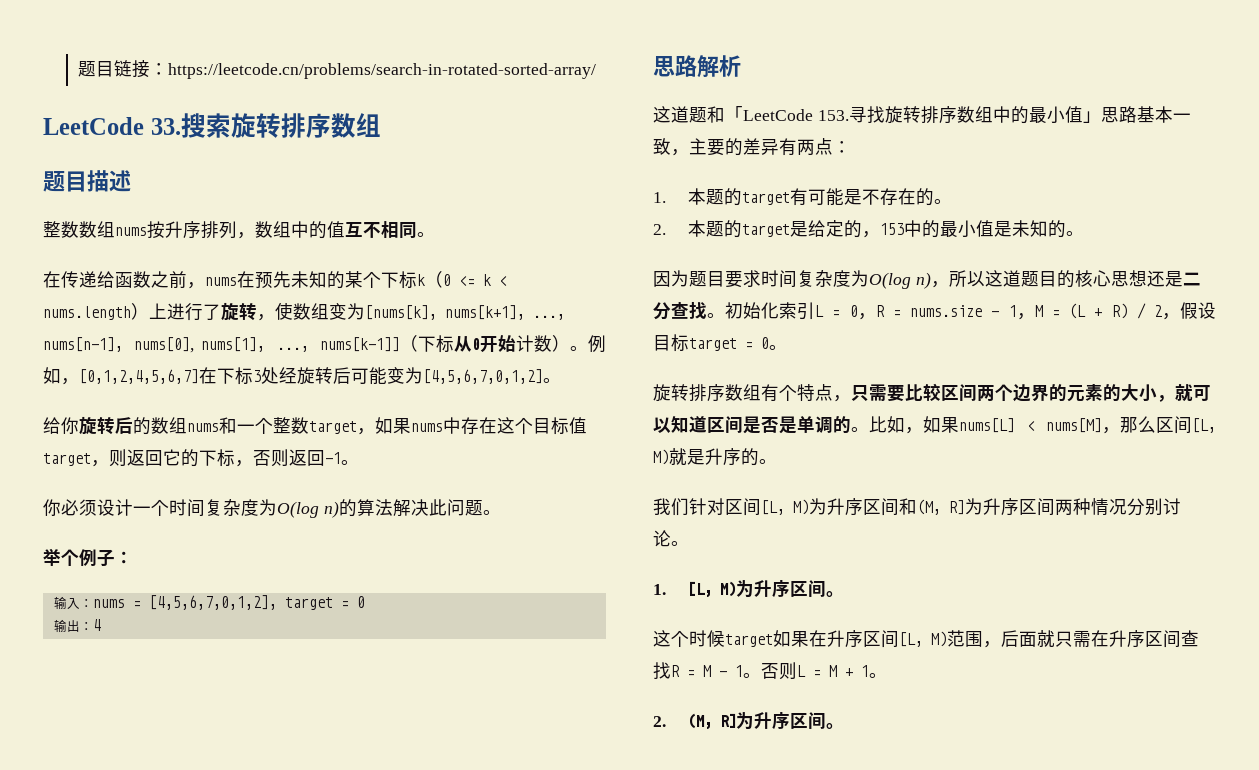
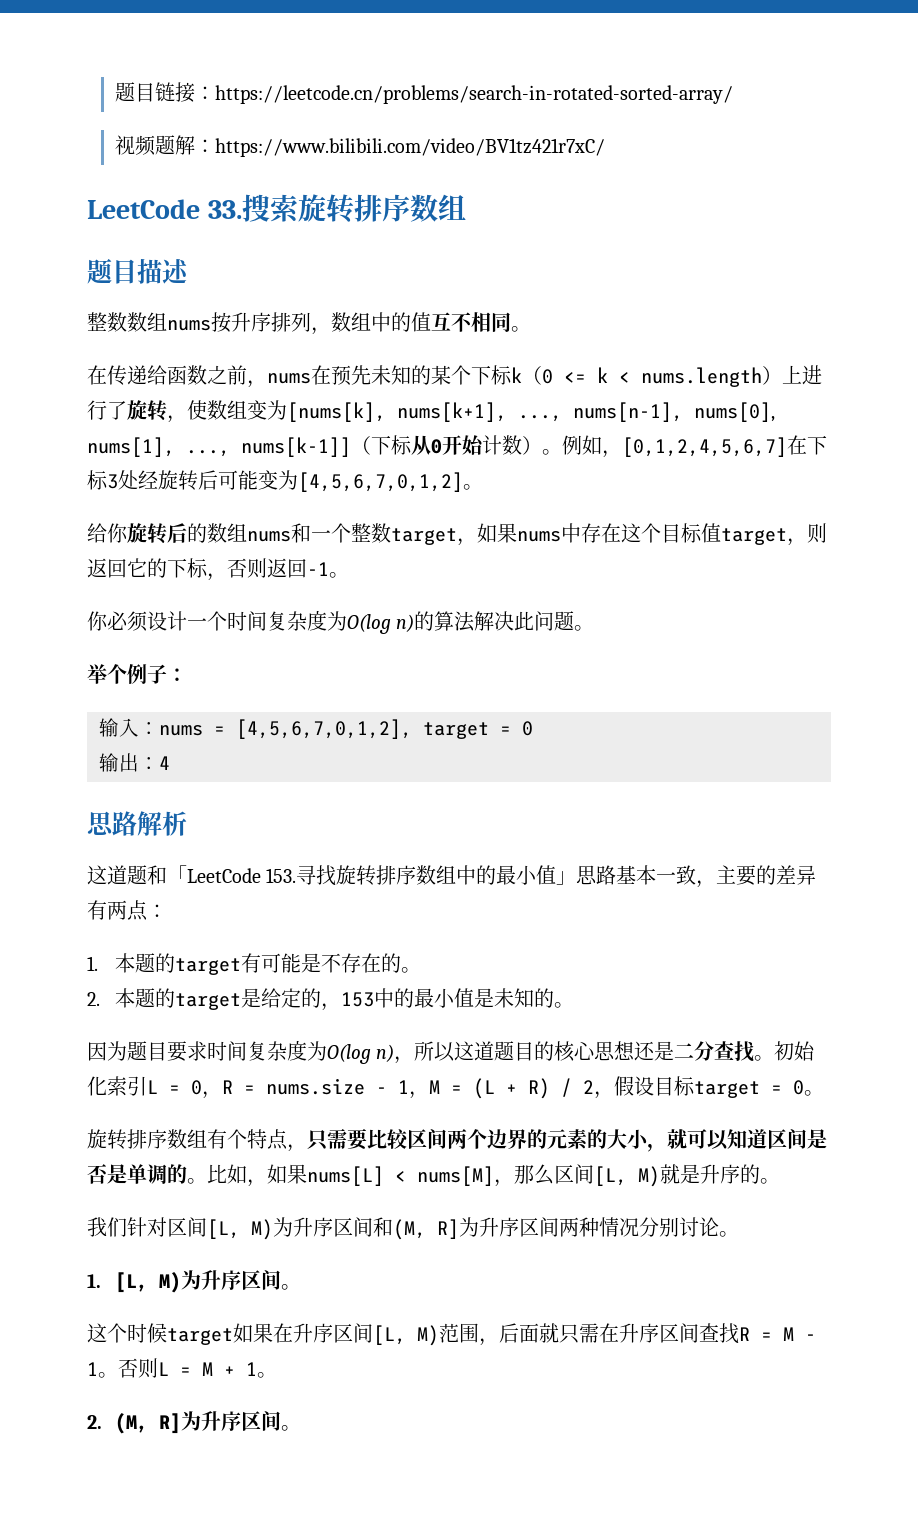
(596, 71) none -> [115,135,606,157] // 视频题解：https://www.bilibili.com/video/BV1tz421r7xC/

